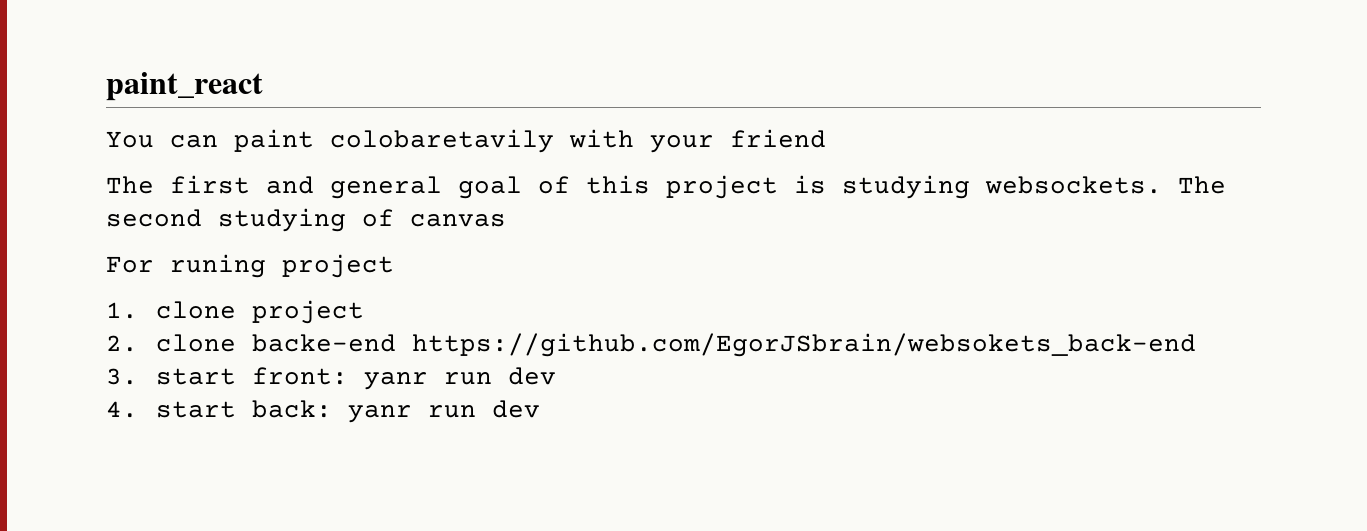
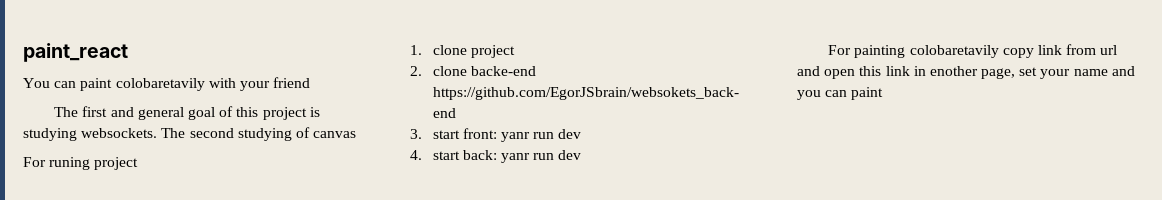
(541, 409) none -> [828,44,1118,58] [797,66,1135,79] [797,87,884,100] // For painting colobaretavily copy link from url and open this link in enother page, set your name and you can paint

